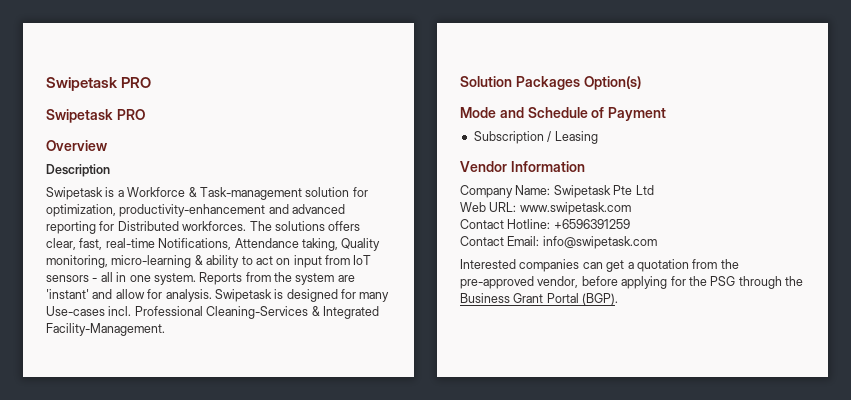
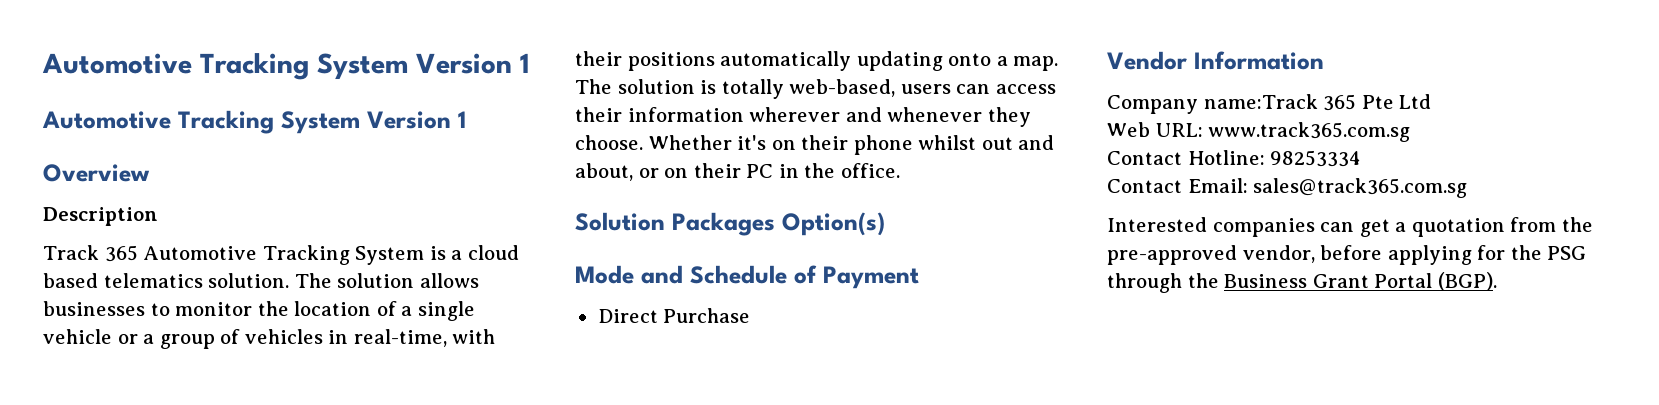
[46,77,152,91] [46,109,145,123] [46,140,108,151] [46,164,110,177] [46,187,368,200] [46,204,346,217] [46,221,361,234] [46,238,381,251] [46,255,372,268] [46,272,355,285] [46,289,390,302] [46,306,379,319] [46,323,165,336] Swipetask PRO // Swipetask PRO // Overview // Description // Swipetask is a Workforce & Task-management solution for optimization, productivity-enhancement and advanced reporting for Distributed workforces. The solutions offers clear, fast, real-time Notifications, Attendance taking, Quality monitoring, micro-learning & ability to act on input from IoT sensors - all in one system. Reports from the system are 'instant' and allow for analysis. Swipetask is designed for many Use-cases incl. Professional Cleaning-Services & Integrated Facility-Management. -> [42,53,529,80] [42,110,466,134] [43,164,150,182] [43,207,158,226] [43,245,519,265] [43,273,479,288] [43,301,475,321] [43,329,496,349] [575,51,1059,71] [575,79,1056,99] [575,107,1031,127] [575,135,1055,155] [575,163,900,181] Automotive Tracking System Version 1 // Automotive Tracking System Version 1 // Overview // Description // Track 365 Automotive Tracking System is a cloud based telematics solution. The solution allows businesses to monitor the location of a single vehicle or a group of vehicles in real-time, with their positions automatically updating onto a map. The solution is totally web-based, users can access their information wherever and whenever they choose. Whether it's on their phone whilst out and about, or on their PC in the office.
[473,131,598,144] Subscription / Leasing -> [597,308,751,323] Direct Purchase
[515,185,611,198] Name: Swipetask -> [1203,94,1357,111] name:Track 365
[519,202,631,215] www.swipetask.com -> [1208,122,1411,142] www.track365.com.sg
[553,219,630,229] +6596391259 -> [1270,150,1362,167] 98253334
[542,236,657,249] info@swipetask.com -> [1253,178,1468,198] sales@track365.com.sg

